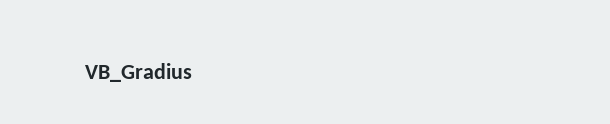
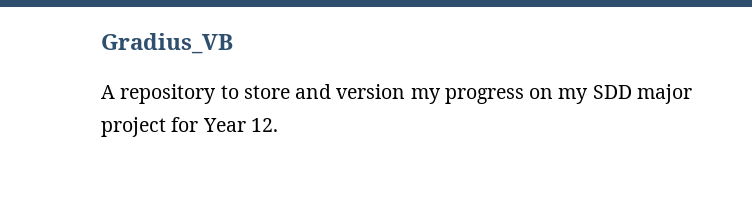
[85,63,192,82] VB_Gradius -> [101,33,233,54] [101,84,692,104] [101,117,278,137] Gradius_VB // A repository to store and version my progress on my SDD major project for Year 12.

